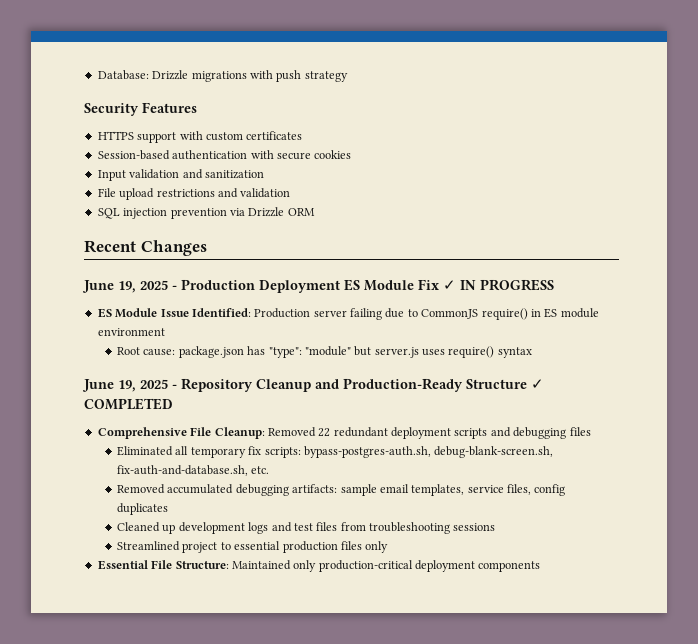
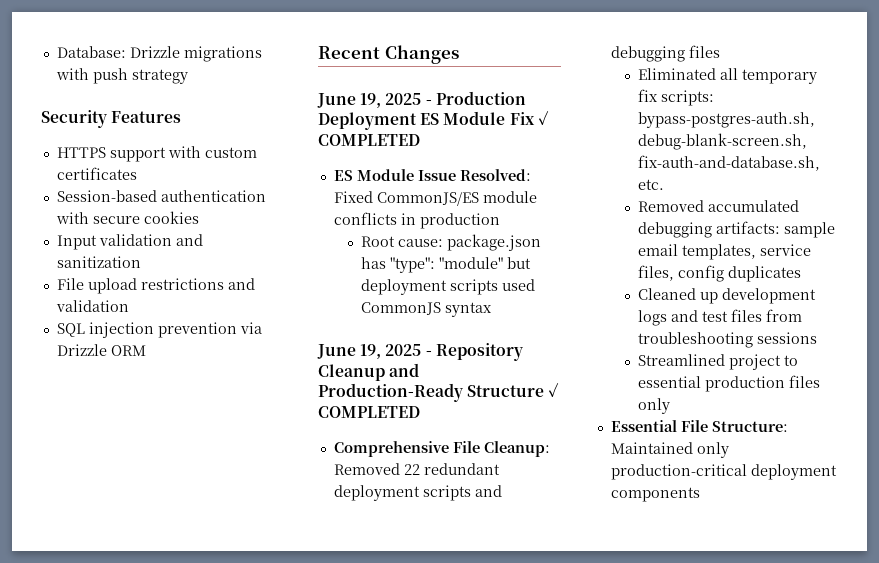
[460,279,554,291] IN PROGRESS -> [318,134,420,146] COMPLETED
[191,308,599,320] [97,328,165,336] Identified: Production server failing due to CommonJS require() in ES module environment -> [459,169,531,181] [333,191,537,206] [333,212,500,229] Resolved: Fixed CommonJS/ES module conflicts in production
[374,346,495,358] server.js uses require() -> [361,279,536,295] [361,302,442,315] deployment scripts used CommonJS

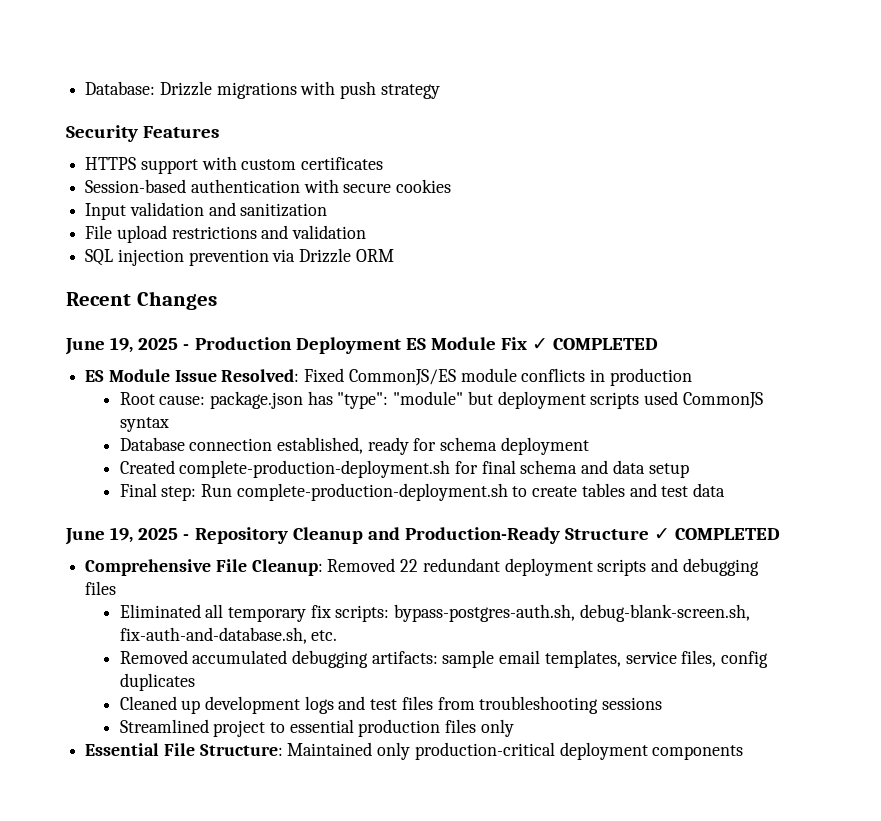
(493, 309) none -> [119,437,589,455] [119,460,689,478] [119,483,726,501] // Database connection established, ready for schema deployment // Created complete-production-deployment.sh for final schema and data setup // Final step: Run complete-production-deployment.sh to create tables and test data

